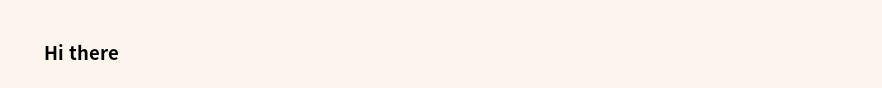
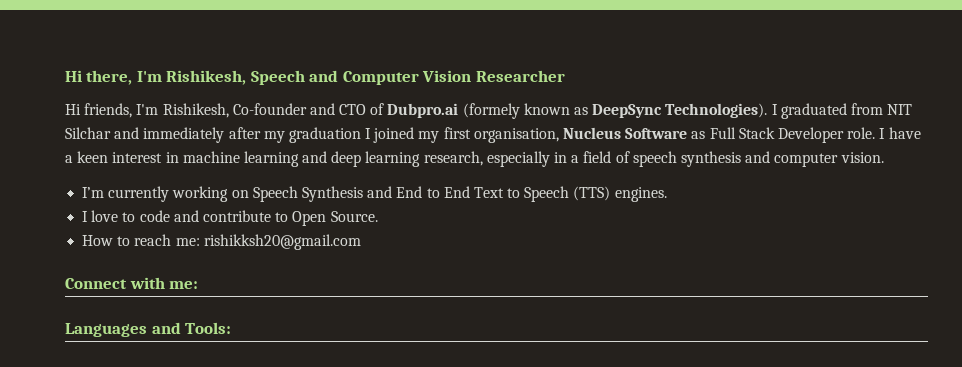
[44,44,119,60] Hi there -> [65,70,565,85] [65,103,913,119] [65,127,921,143] [65,151,884,167] [82,186,667,202] [82,210,378,226] [82,234,361,250] [65,277,199,289] [65,322,232,337] Hi there, I'm Rishikesh, Speech and Computer Vision Researcher // Hi friends, I'm Rishikesh, Co-founder and CTO of Dubpro.ai (formely known as DeepSync Technologies). I graduated from NIT Silchar and immediately after my graduation I joined my first organisation, Nucleus Software as Full Stack Developer role. I have a keen interest in machine learning and deep learning research, especially in a field of speech synthesis and computer vision. // I’m currently working on Speech Synthesis and End to End Text to Speech (TTS) engines. // I love to code and contribute to Open Source. // How to reach me: rishikksh20@gmail.com // Connect with me: // Languages and Tools:

